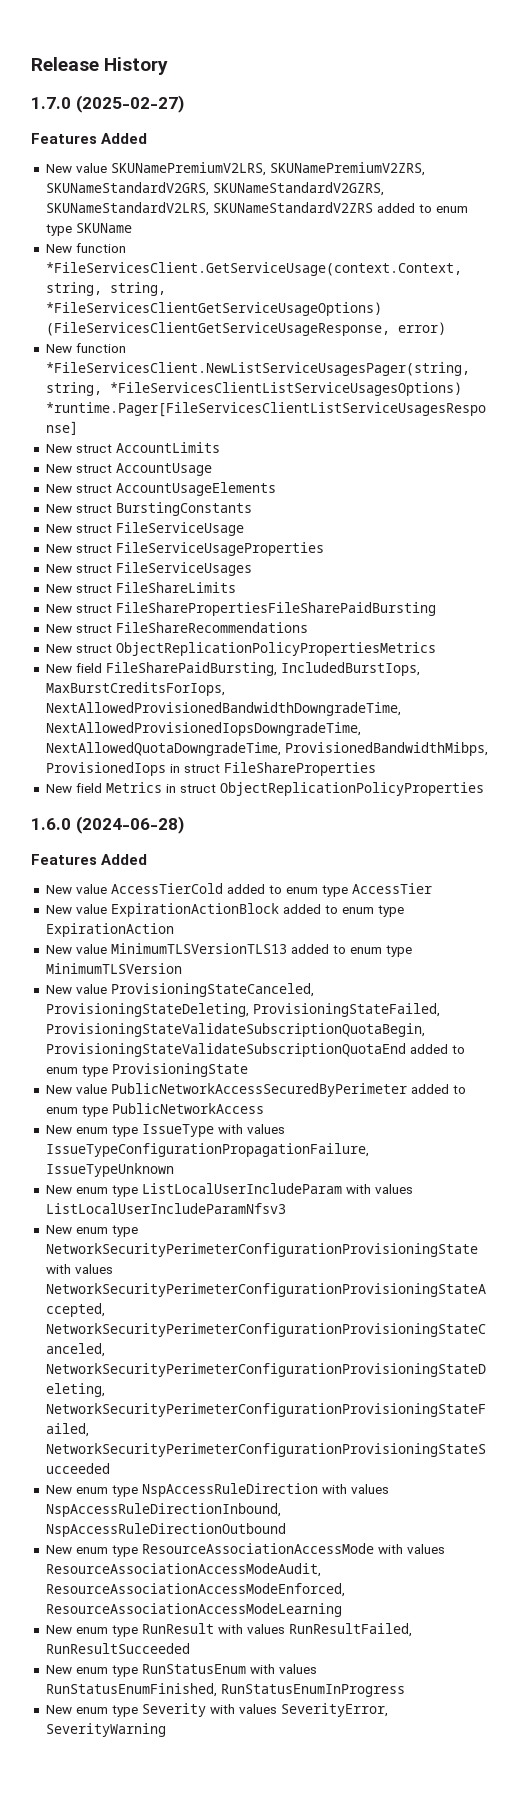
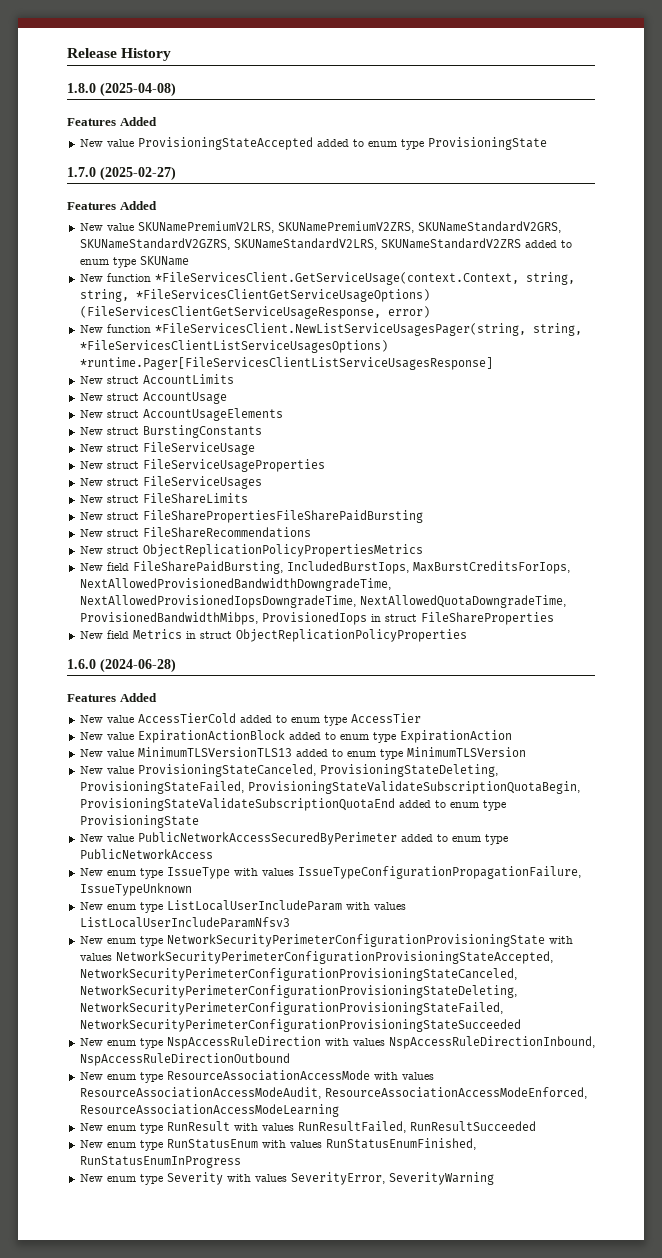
(169, 66) none -> [67,83,176,96] [67,117,157,126] [79,137,547,150] // 1.8.0 (2025-04-08) // Features Added // New value ProvisioningStateAccepted added to enum type ProvisioningState

